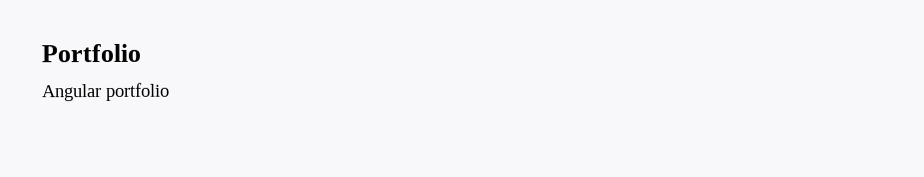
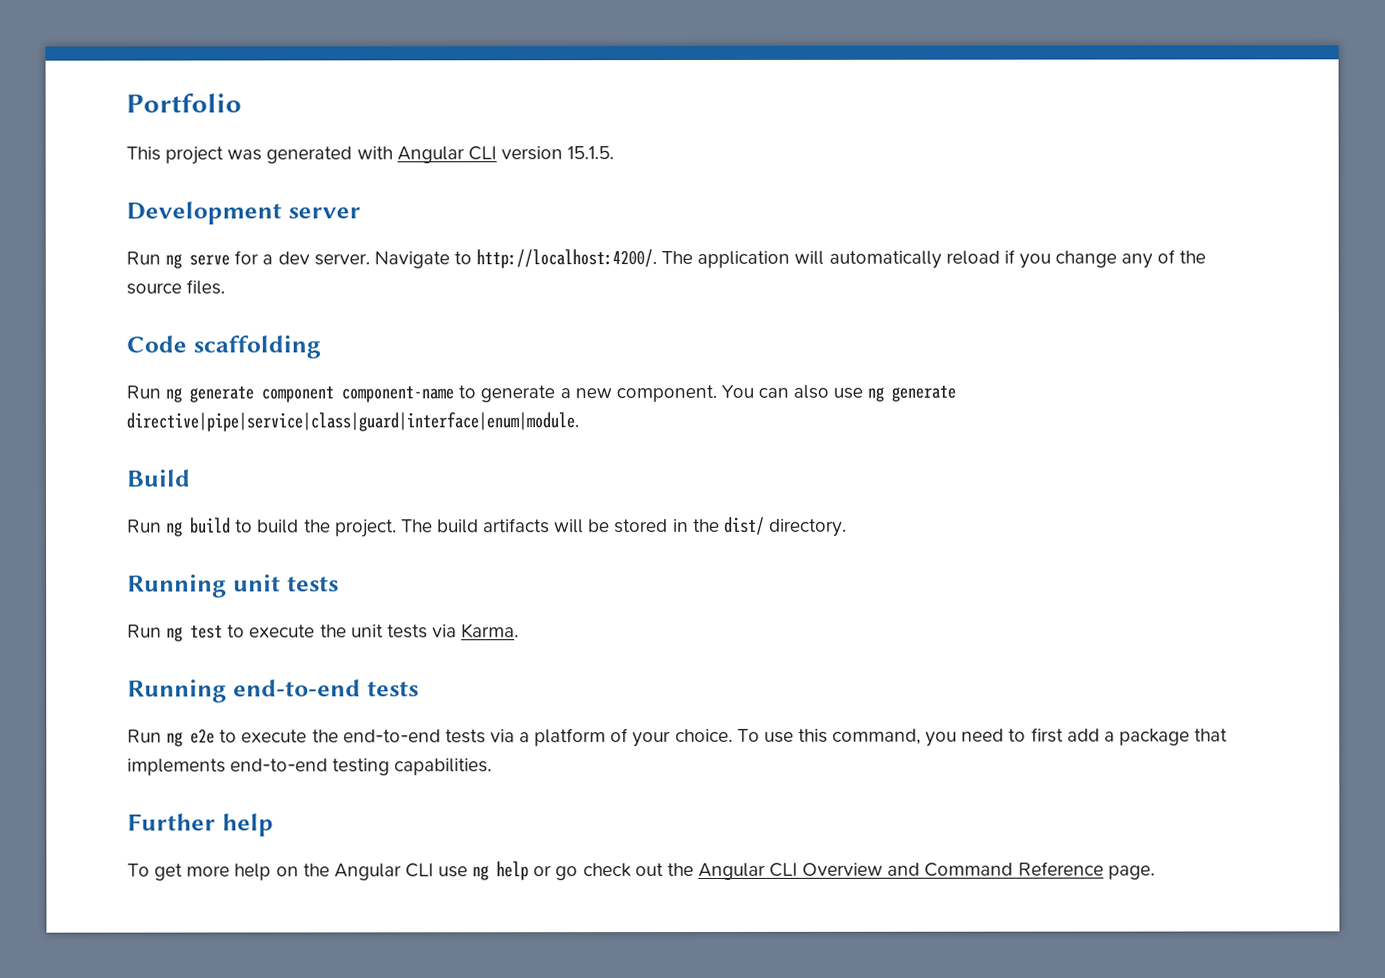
[41,82,170,102] Angular portfolio -> [126,146,615,165] [126,201,361,225] [126,249,1207,269] [126,279,226,295] [126,335,321,359] [126,384,957,403] [126,412,579,432] [126,469,190,487] [127,516,847,538] [127,574,339,598] [127,623,520,642] [127,679,419,703] [127,727,1229,748] [127,758,493,776] [127,813,274,837] [127,861,1155,881] This project was generated with Angular CLI version 15.1.5. // Development server // Run ng serve for a dev server. Navigate to http://localhost:4200/. The application will automatically reload if you change any of the source files. // Code scaffolding // Run ng generate component component-name to generate a new component. You can also use ng generate directive|pipe|service|class|guard|interface|enum|module. // Build // Run ng build to build the project. The build artifacts will be stored in the dist/ directory. // Running unit tests // Run ng test to execute the unit tests via Karma. // Running end-to-end tests // Run ng e2e to execute the end-to-end tests via a platform of your choice. To use this command, you need to first add a package that implements end-to-end testing capabilities. // Further help // To get more help on the Angular CLI use ng help or go check out the Angular CLI Overview and Command Reference page.

